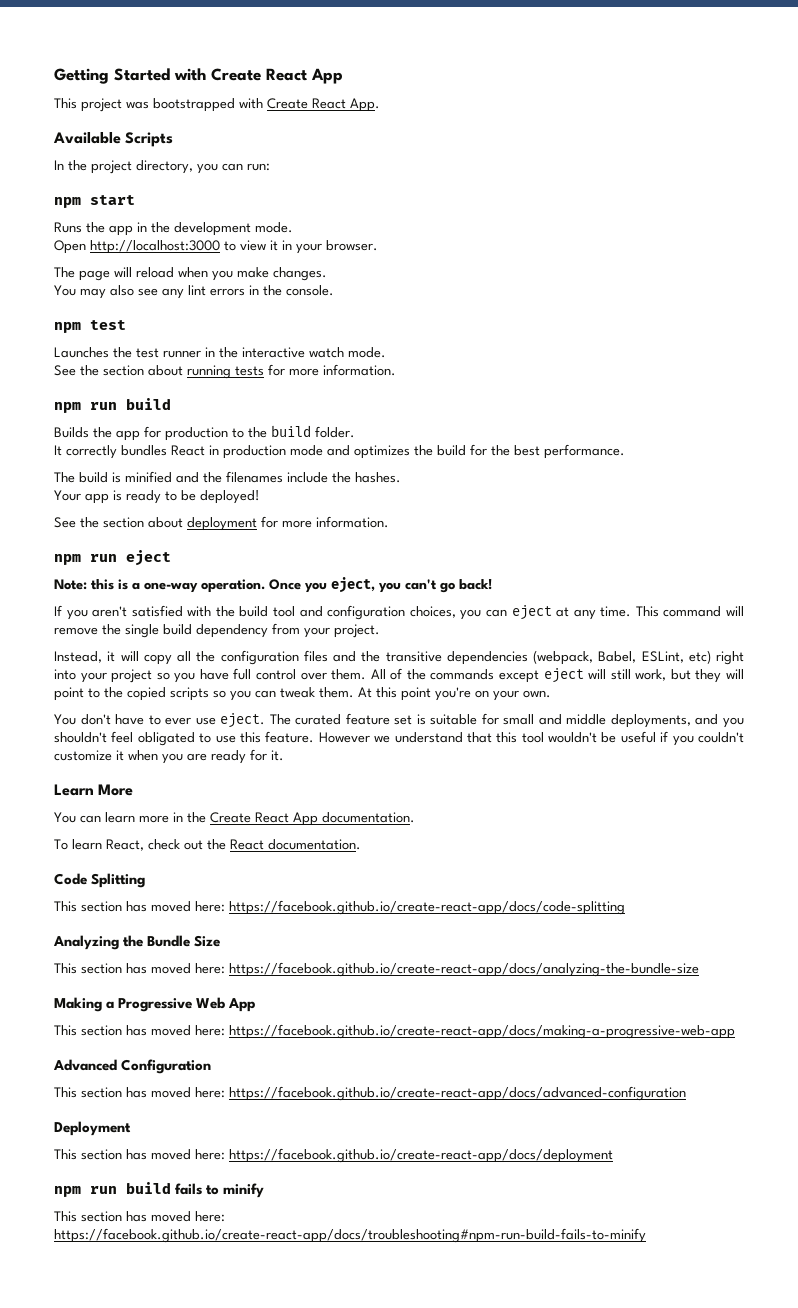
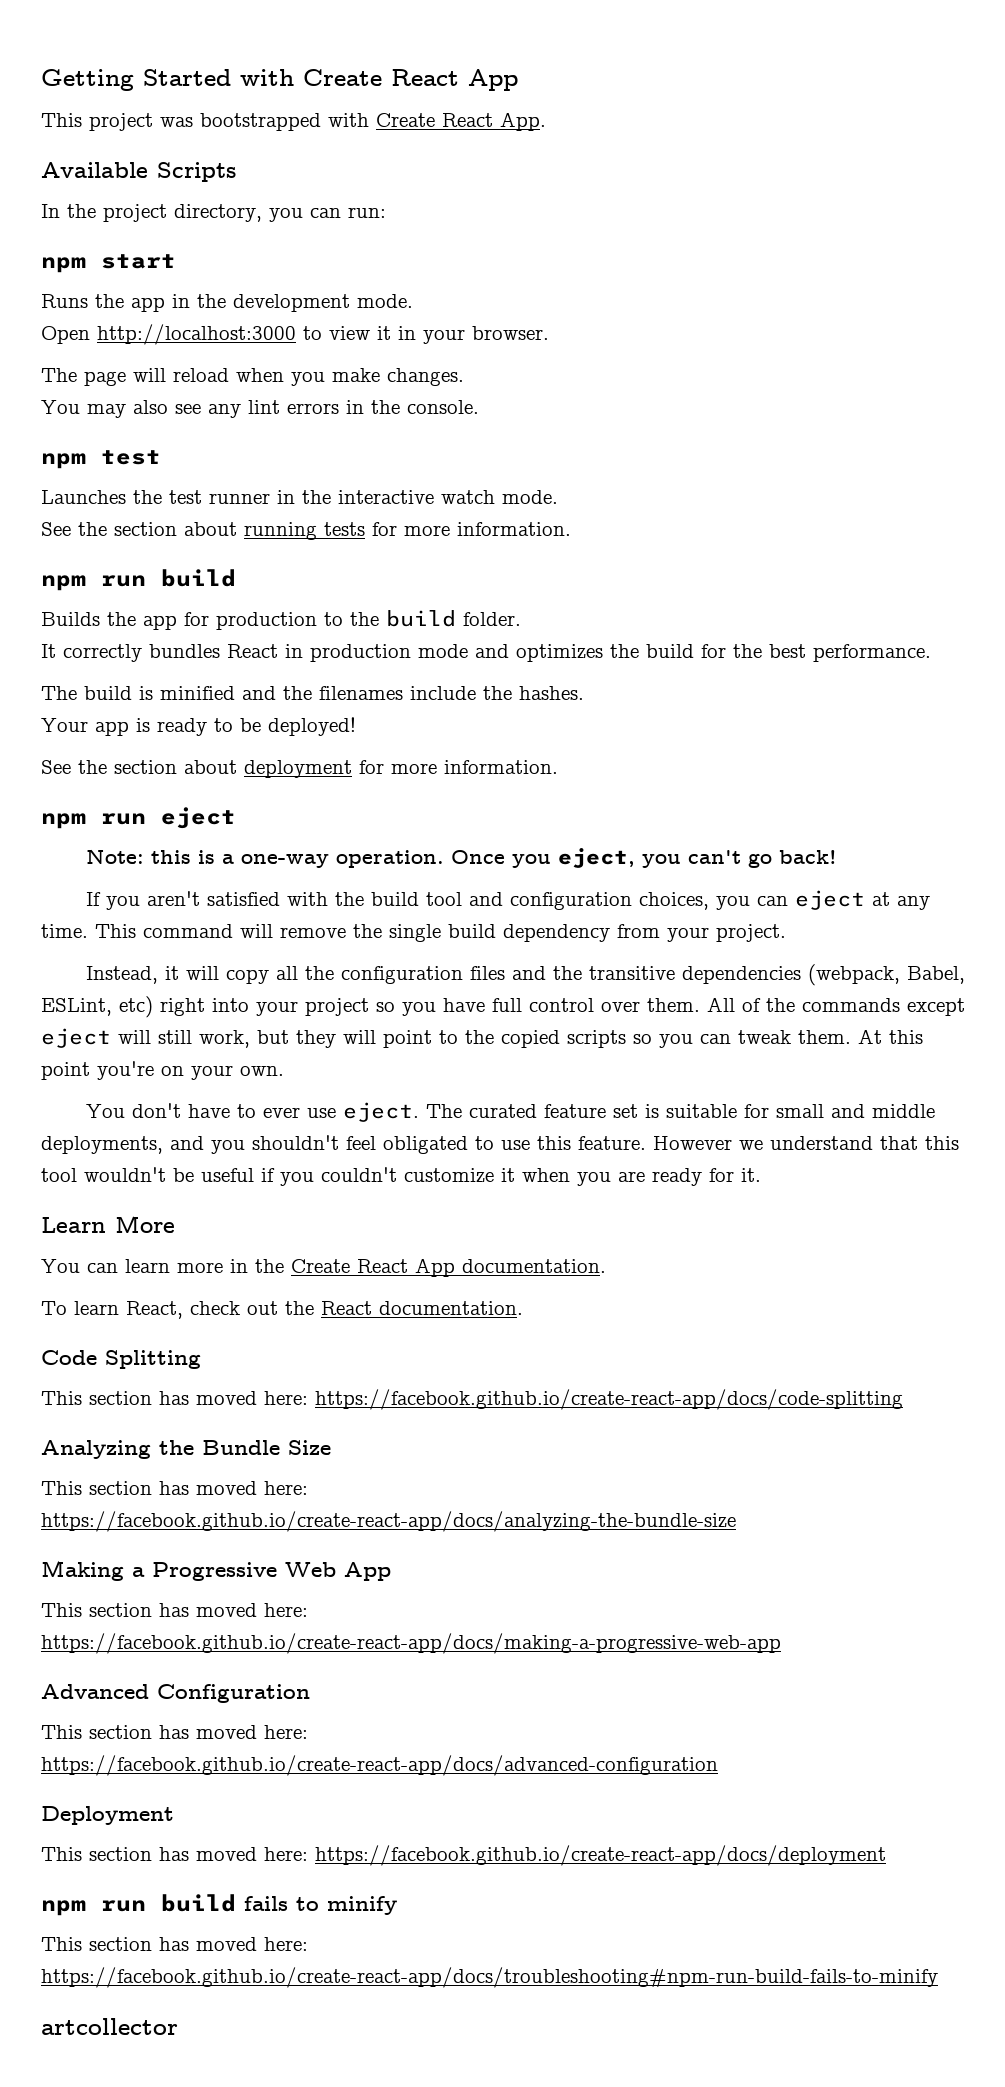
(646, 1235) none -> [41,2018,178,2035] // artcollector

